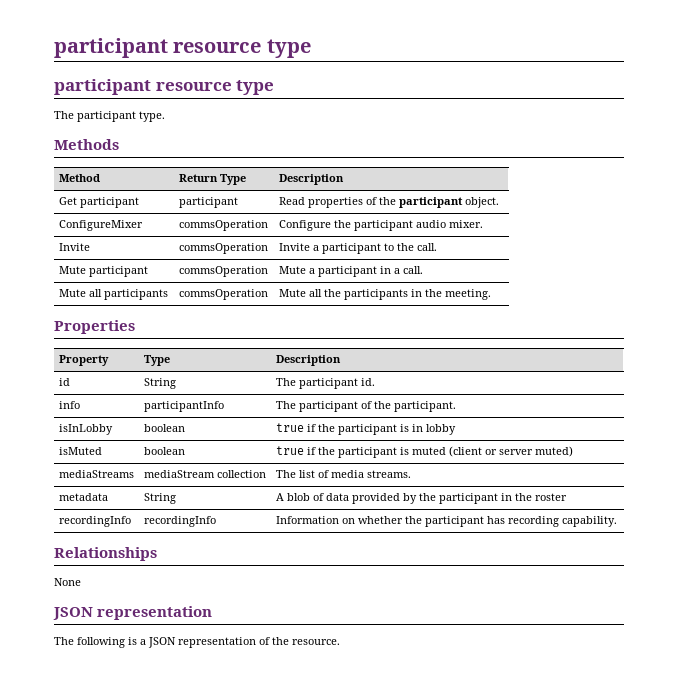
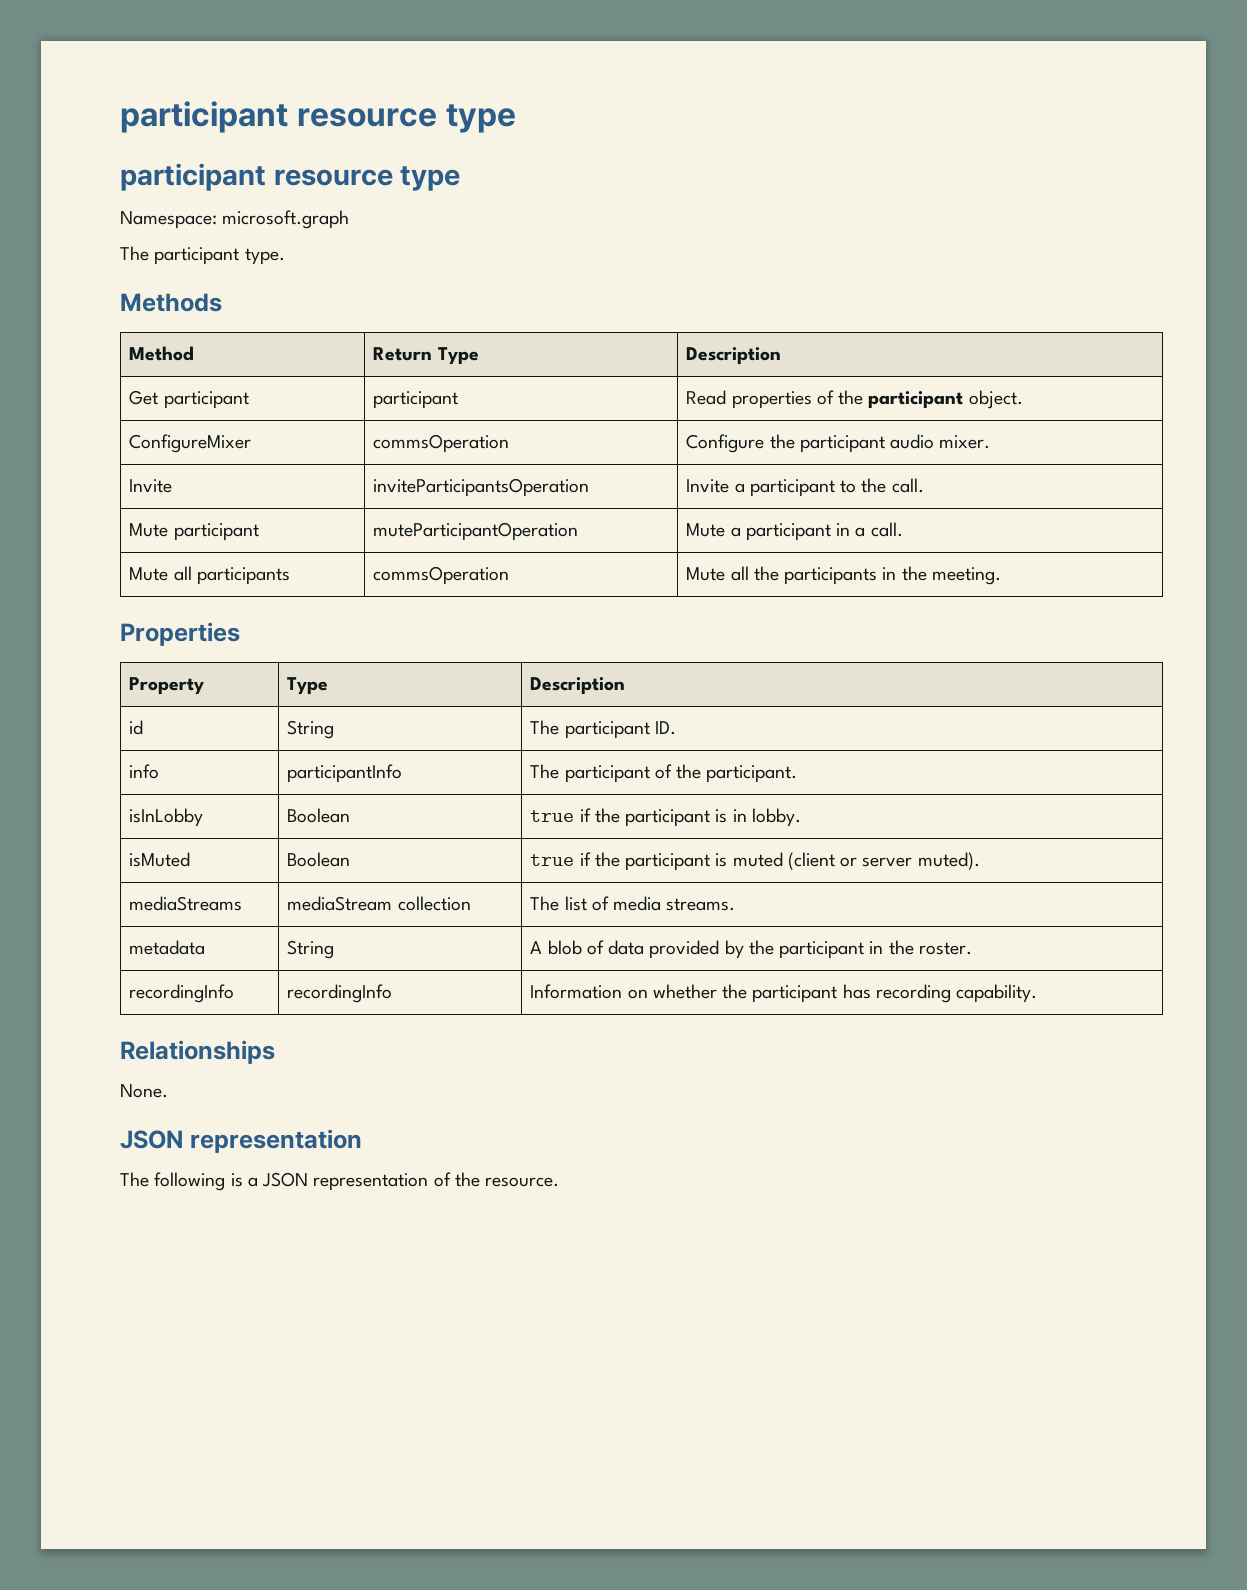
(275, 87) none -> [120,210,350,229] // Namespace: microsoft.graph
[178,243,268,254] commsOperation -> [373,478,590,497] inviteParticipantsOperation
[178,266,268,277] commsOperation -> [373,522,579,541] muteParticipantOperation
[360,378,375,386] id. -> [654,721,676,735] ID.
[143,424,185,432] boolean -> [287,808,351,823] Boolean
[425,424,456,435] lobby -> [751,808,801,827] lobby.
[143,447,185,455] boolean -> [287,852,351,867] Boolean
[534,446,573,457] muted) -> [917,852,980,870] muted).
[534,493,567,501] roster -> [918,942,972,955] roster.
[54,578,81,586] // None -> [120,1084,168,1098] // None.

